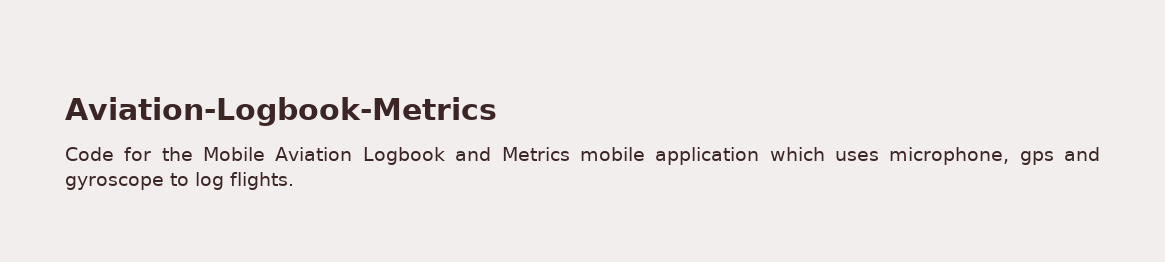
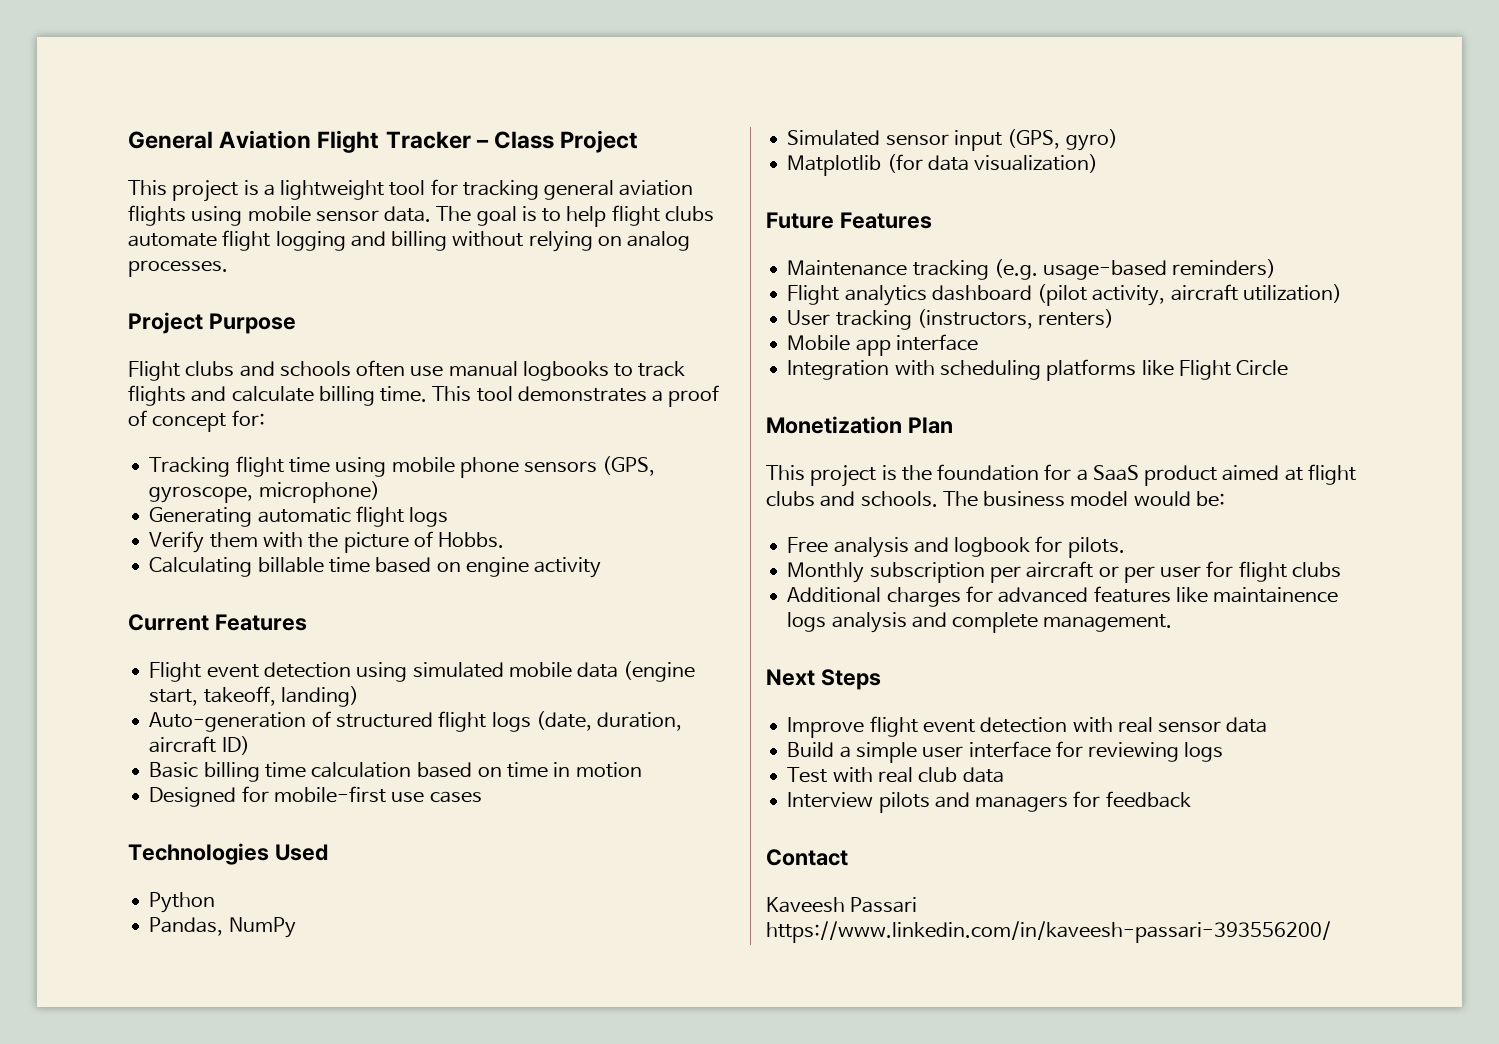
[65,97,497,126] [65,147,1100,165] [65,172,294,190] Aviation-Logbook-Metrics // Code for the Mobile Aviation Logbook and Metrics mobile application which uses microphone, gps and gyroscope to log flights. -> [128,130,639,153] [128,179,694,202] [128,205,714,227] [128,230,691,252] [128,260,228,277] [128,312,296,334] [128,360,686,381] [128,385,720,407] [128,410,265,432] [149,456,656,478] [149,481,380,503] [149,506,449,527] [149,531,505,553] [149,557,602,578] [128,614,307,631] [149,661,696,682] [149,686,359,707] [149,711,683,732] [149,736,250,755] [149,762,642,782] [149,786,482,807] [128,843,328,865] [149,892,216,913] [149,917,296,938] [787,129,1118,151] [787,154,1099,176] [766,212,932,229] [787,259,1277,280] [787,284,1343,306] [787,309,1115,330] [787,334,978,356] [787,359,1289,381] [766,416,953,434] [766,464,1356,487] [766,491,1225,507] [787,536,1125,558] [787,561,1341,583] [787,586,1339,607] [787,612,1173,633] [766,669,881,690] [787,716,1268,738] [787,741,1224,763] [787,767,1004,783] [787,791,1191,813] [766,849,848,866] [766,897,918,913] [766,921,1331,943] General Aviation Flight Tracker – Class Project // This project is a lightweight tool for tracking general aviation flights using mobile sensor data. The goal is to help flight clubs automate flight logging and billing without relying on analog processes. // Project Purpose // Flight clubs and schools often use manual logbooks to track flights and calculate billing time. This tool demonstrates a proof of concept for: // Tracking flight time using mobile phone sensors (GPS, gyroscope, microphone) // Generating automatic flight logs // Verify them with the picture of Hobbs. // Calculating billable time based on engine activity // Current Features // Flight event detection using simulated mobile data (engine start, takeoff, landing) // Auto-generation of structured flight logs (date, duration, aircraft ID) // Basic billing time calculation based on time in motion // Designed for mobile-first use cases // Technologies Used // Python // Pandas, NumPy // Simulated sensor input (GPS, gyro) // Matplotlib (for data visualization) // Future Features // Maintenance tracking (e.g. usage-based reminders) // Flight analytics dashboard (pilot activity, aircraft utilization) // User tracking (instructors, renters) // Mobile app interface // Integration with scheduling platforms like Flight Circle // Monetization Plan // This project is the foundation for a SaaS product aimed at flight clubs and schools. The business model would be: // Free analysis and logbook for pilots. // Monthly subscription per aircraft or per user for flight clubs // Additional charges for advanced features like maintainence logs analysis and complete management. // Next Steps // Improve flight event detection with real sensor data // Build a simple user interface for reviewing logs // Test with real club data // Interview pilots and managers for feedback // Contact // Kaveesh Passari https://www.linkedin.com/in/kaveesh-passari-393556200/

